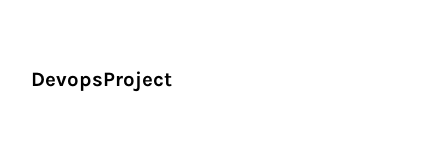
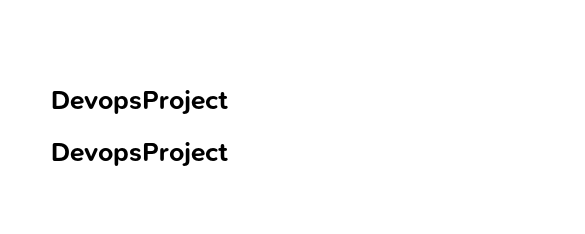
[31,71,172,92] DevopsProject -> [51,90,228,115] [51,142,228,167] DevopsProject // DevopsProject

